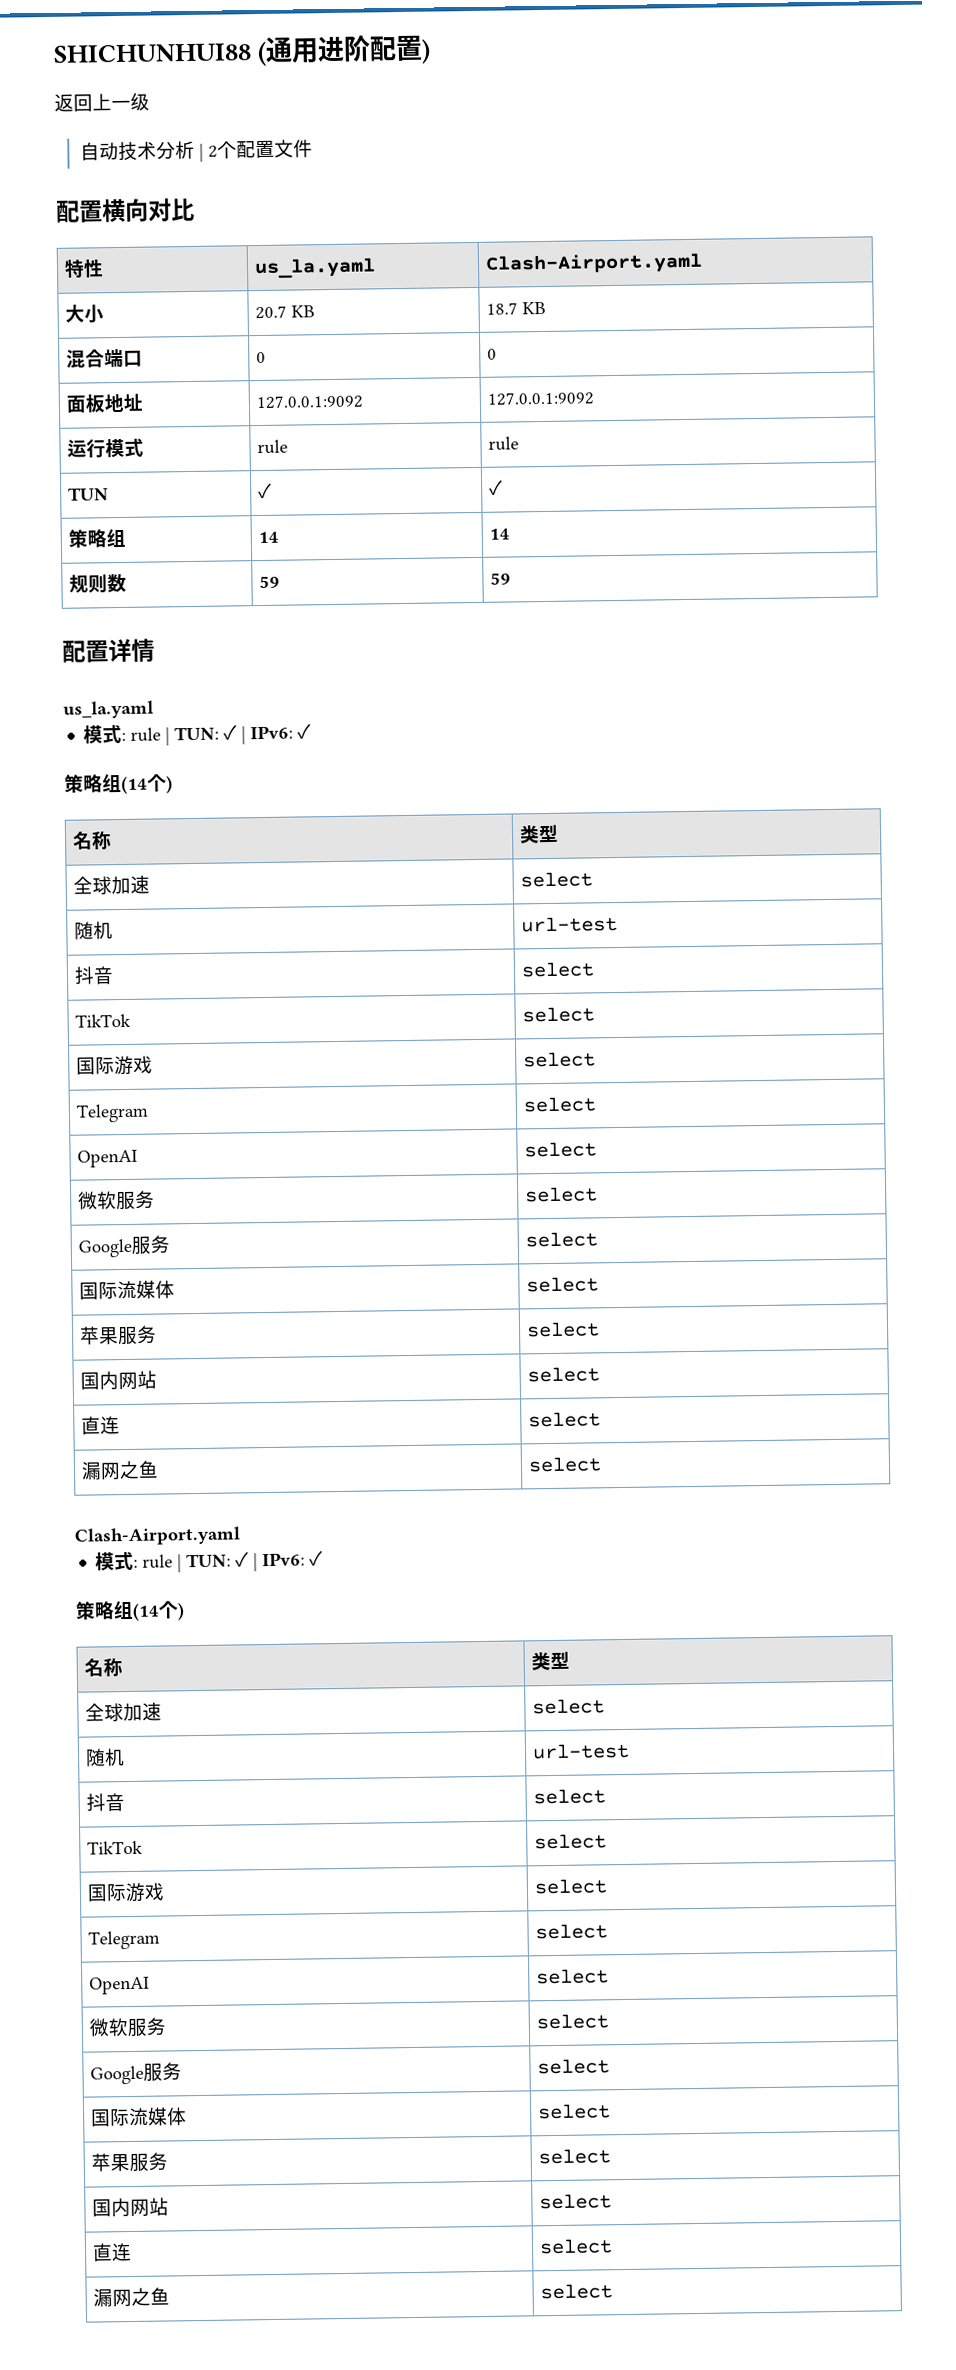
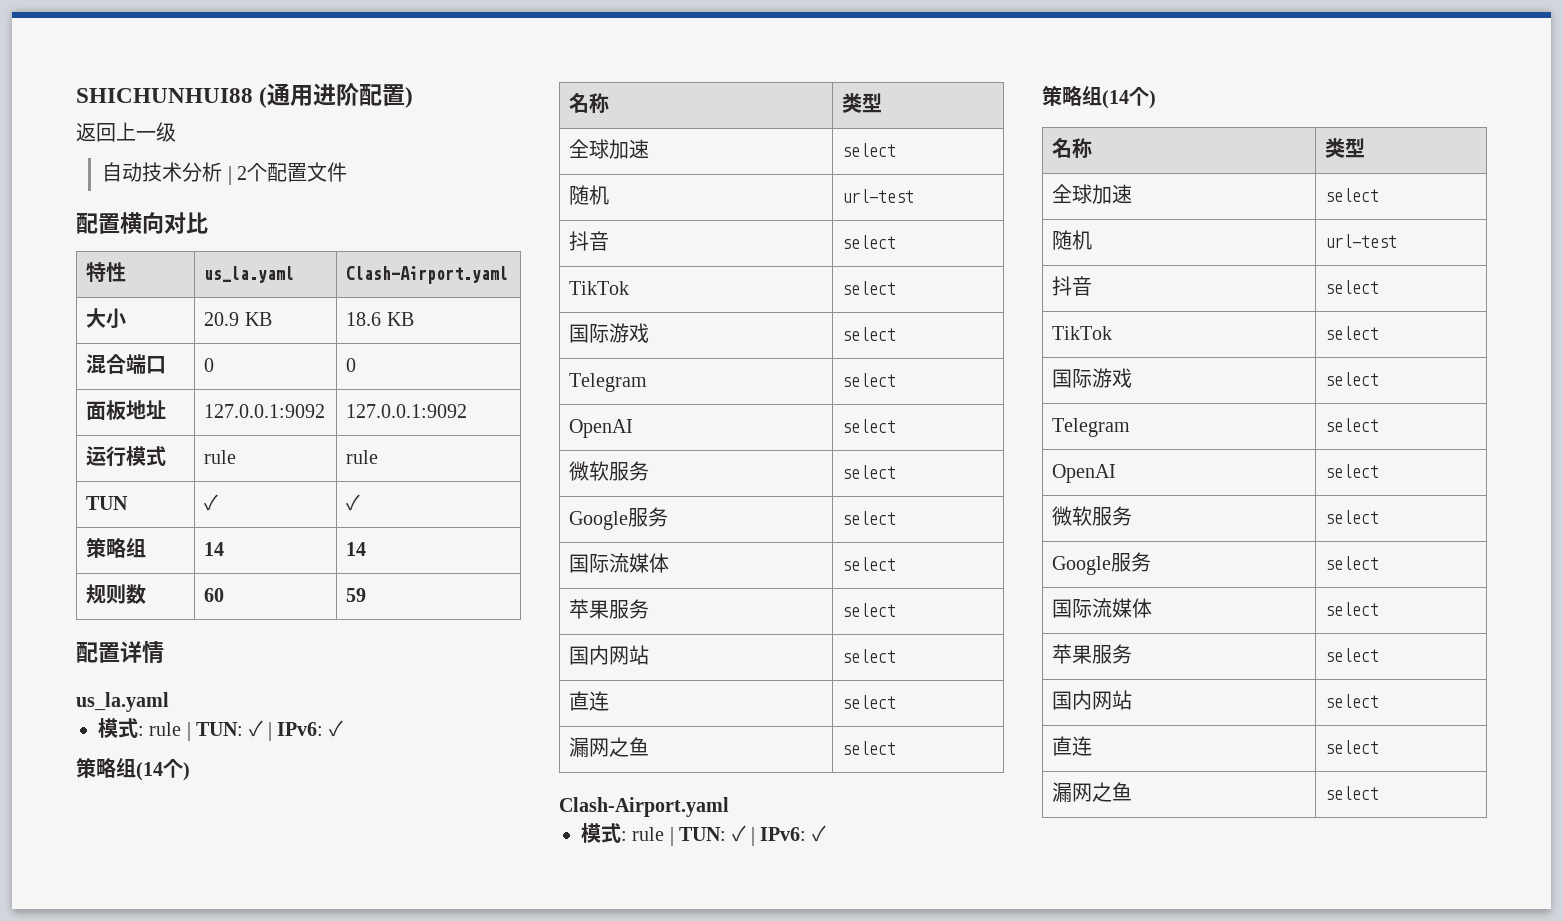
[255,305,288,320] 20.7 -> [204,312,240,326] 20.9
[486,302,519,315] 18.7 -> [346,312,382,326] 18.6
[259,575,281,589] 59 -> [204,588,225,602] 60

